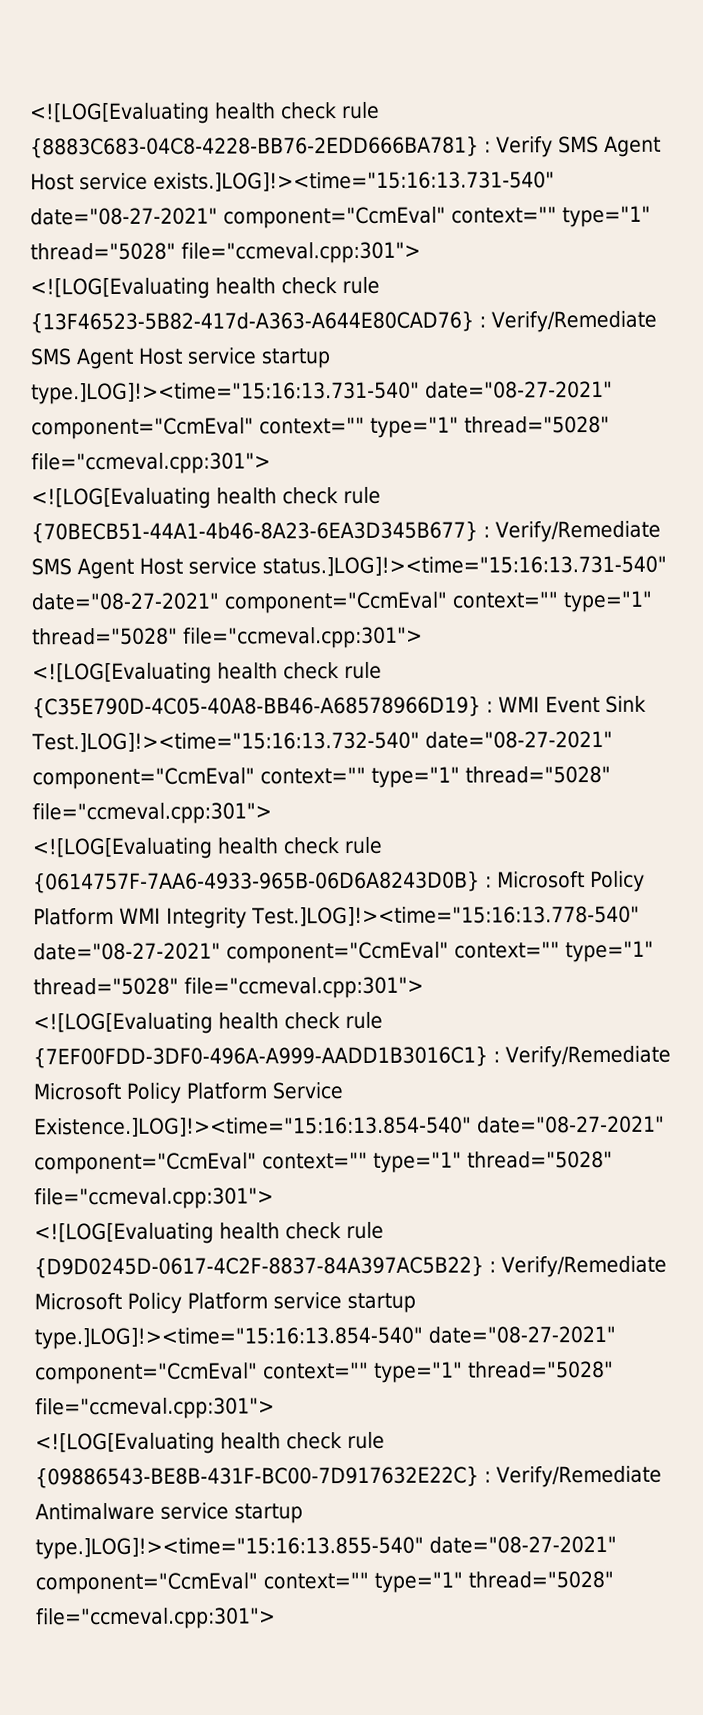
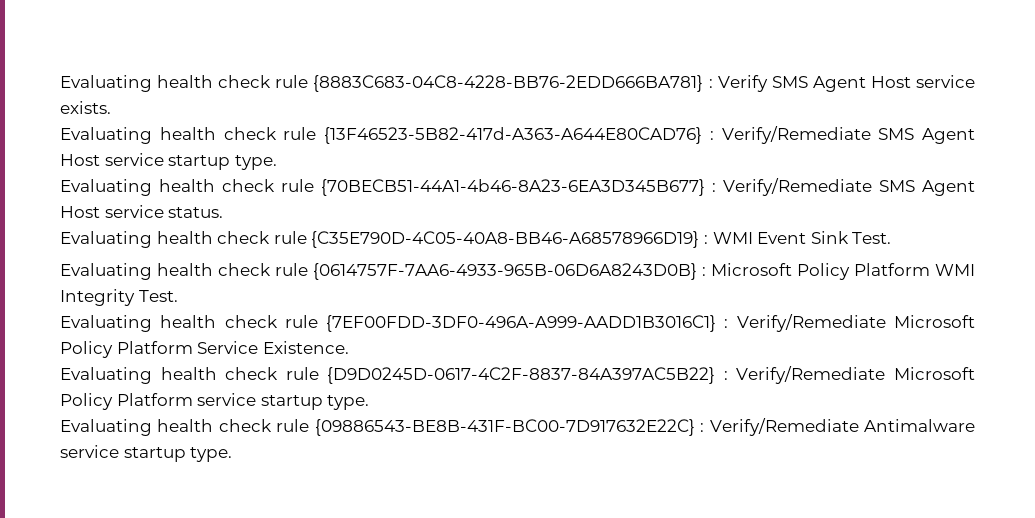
[29,102,210,125] <![LOG[Evaluating -> [60,75,152,92] Evaluating
[153,171,555,192] [30,205,651,229] [30,241,421,264] [30,277,210,300] exists.]LOG]!><time="15:16:13.731-540" date="08-27-2021" component="CcmEval" context="" type="1" thread="5028" file="ccmeval.cpp:301"> // <![LOG[Evaluating -> [60,101,111,114] [60,127,152,144] exists. // Evaluating
[31,380,613,405] [31,415,610,440] [31,452,271,475] [31,487,211,510] type.]LOG]!><time="15:16:13.731-540" date="08-27-2021" component="CcmEval" context="" type="1" thread="5028" file="ccmeval.cpp:301"> // <![LOG[Evaluating -> [234,155,277,170] [60,179,152,196] type. // Evaluating
[262,555,667,577] [31,590,653,614] [32,626,423,649] [32,662,212,685] status.]LOG]!><time="15:16:13.731-540" date="08-27-2021" component="CcmEval" context="" type="1" thread="5028" file="ccmeval.cpp:301"> // <![LOG[Evaluating -> [168,207,224,218] [60,231,152,248] status. // Evaluating
[31,730,613,753] [32,765,611,790] [32,802,272,825] [32,837,213,860] Test.]LOG]!><time="15:16:13.732-540" date="08-27-2021" component="CcmEval" context="" type="1" thread="5028" file="ccmeval.cpp:301"> // <![LOG[Evaluating -> [852,232,892,244] [60,263,152,280] Test. // Evaluating
[251,905,640,927] [33,940,654,964] [33,976,424,999] [33,1012,213,1035] Test.]LOG]!><time="15:16:13.778-540" date="08-27-2021" component="CcmEval" context="" type="1" thread="5028" file="ccmeval.cpp:301"> // <![LOG[Evaluating -> [138,290,178,302] [60,315,152,332] Test. // Evaluating
[34,1115,665,1138] [34,1150,613,1175] [34,1187,274,1210] [34,1222,214,1245] Existence.]LOG]!><time="15:16:13.854-540" date="08-27-2021" component="CcmEval" context="" type="1" thread="5028" file="ccmeval.cpp:301"> // <![LOG[Evaluating -> [262,341,349,354] [60,367,152,384] Existence. // Evaluating
[34,1325,616,1350] [35,1360,614,1385] [35,1397,275,1420] [35,1432,215,1455] type.]LOG]!><time="15:16:13.854-540" date="08-27-2021" component="CcmEval" context="" type="1" thread="5028" file="ccmeval.cpp:301"> // <![LOG[Evaluating -> [327,395,370,410] [60,419,152,436] type. // Evaluating
[35,1535,617,1560] [35,1570,614,1595] [36,1607,276,1630] type.]LOG]!><time="15:16:13.855-540" date="08-27-2021" component="CcmEval" context="" type="1" thread="5028" file="ccmeval.cpp:301"> -> [190,447,233,462] type.

